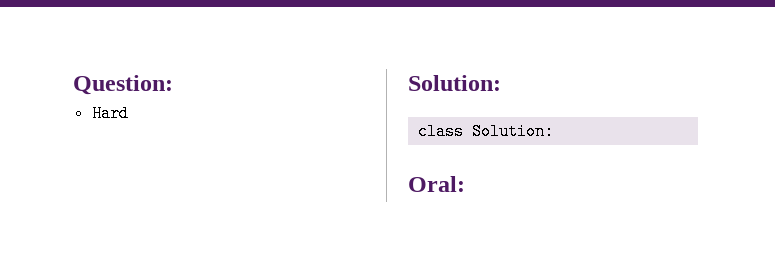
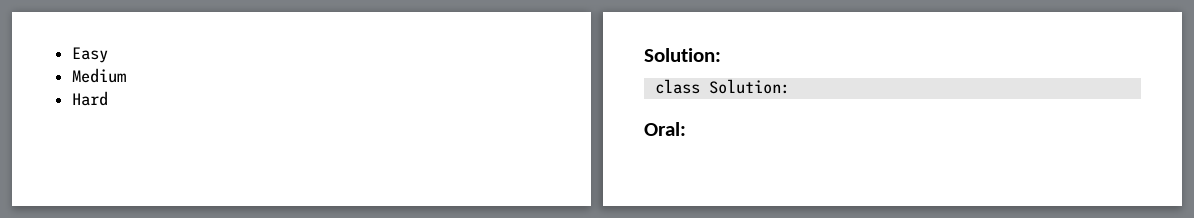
[73,75,173,95] Question: -> [72,47,109,63] [72,68,127,83] Easy // Medium

